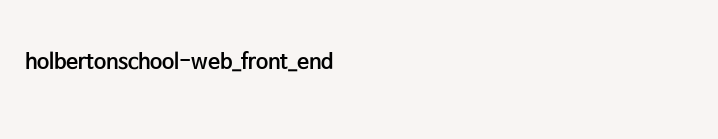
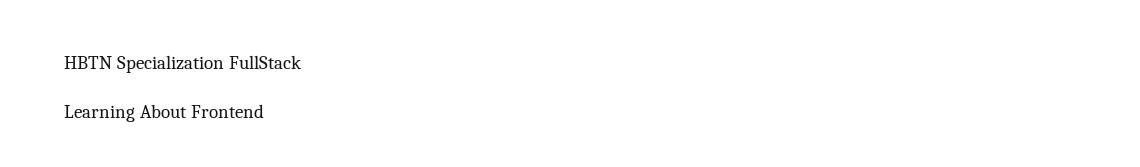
[25,51,333,72] holbertonschool-web_front_end -> [64,55,303,73] [64,104,265,122] HBTN Specialization FullStack // Learning About Frontend

